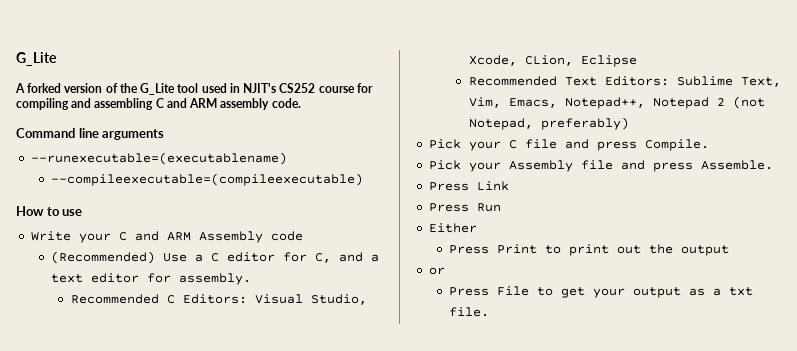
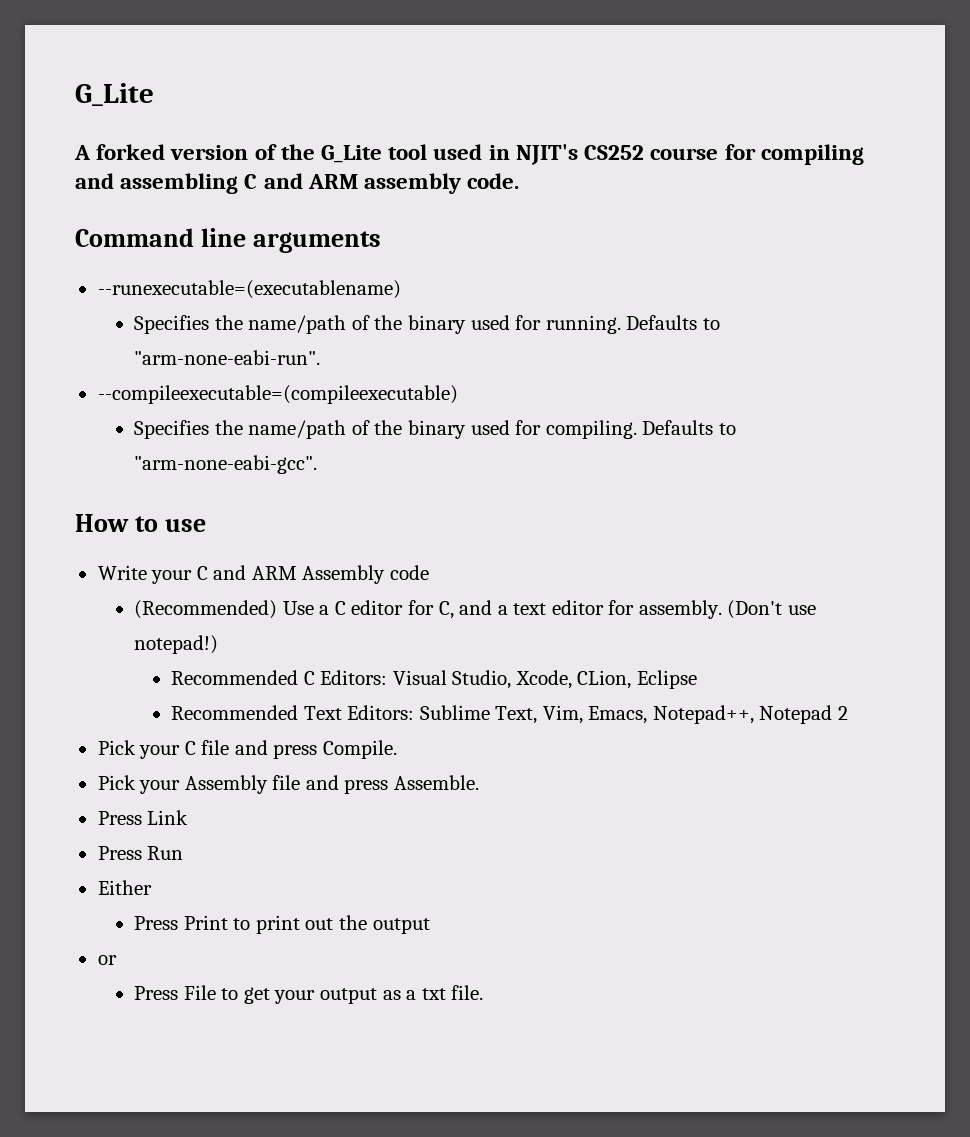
[50,173,363,186] --compileexecutable=(compileexecutable) -> [134,315,720,334] [134,350,321,365] [97,385,458,404] [134,420,736,439] [134,455,318,474] Specifies the name/path of the binary used for running. Defaults to "arm-none-eabi-run". // --compileexecutable=(compileexecutable) // Specifies the name/path of the binary used for compiling. Defaults to "arm-none-eabi-gcc".
(251, 279) none -> [727,600,816,619] [134,635,219,654] (Don't use notepad!)
[732,96,765,109] [468,117,629,130] (not Notepad, preferably) -> (848, 713) none

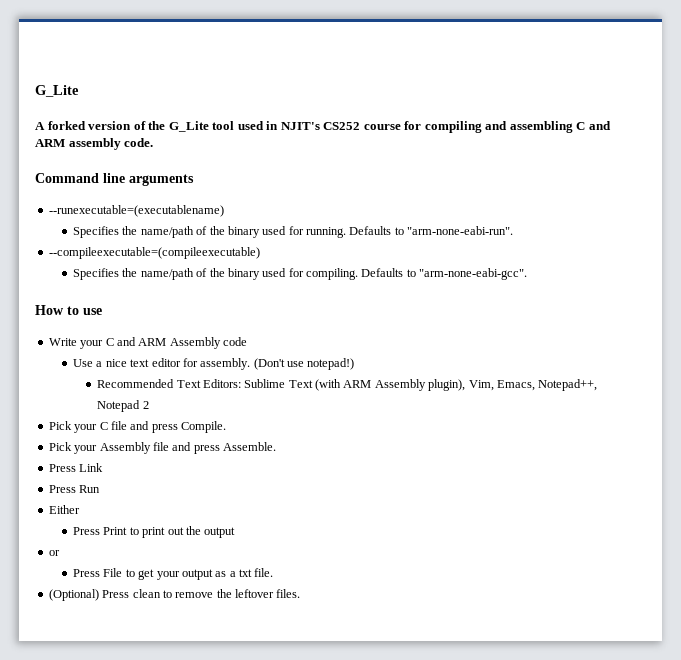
[134,600,278,619] (Recommended) -> (247, 341) none
[334,600,508,619] C editor for C, and a -> [105,359,127,367] nice
[171,670,697,689] // Recommended C Editors: Visual Studio, Xcode, CLion, Eclipse -> (355, 364) none
[495,706,538,724] Text, -> [288,379,466,391] Text (with ARM Assembly plugin),
(484, 992) none -> [48,589,301,601] // (Optional) Press clean to remove the leftover files.

